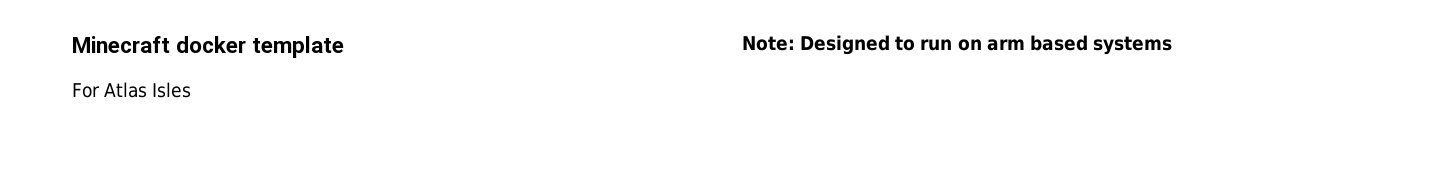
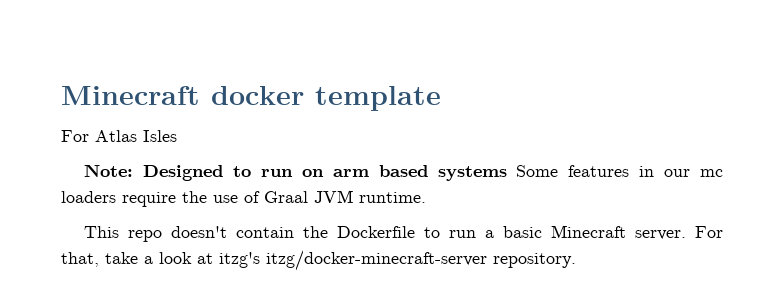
(1172, 45) none -> [516,165,723,177] [61,190,426,207] [84,225,723,242] [61,250,576,271] Some features in our mc loaders require the use of Graal JVM runtime. // This repo doesn't contain the Dockerfile to run a basic Minecraft server. For that, take a look at itzg's itzg/docker-minecraft-server repository.

